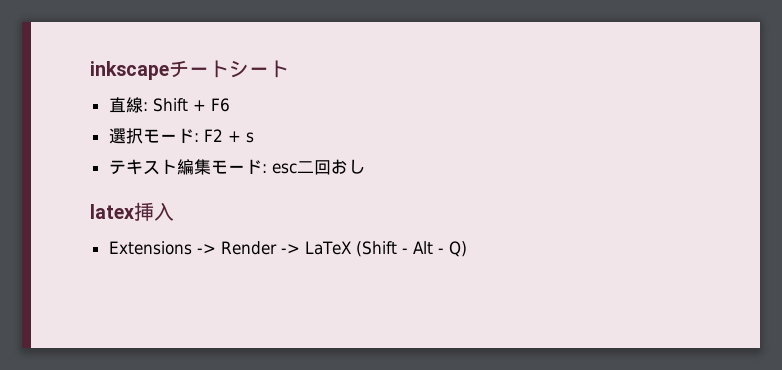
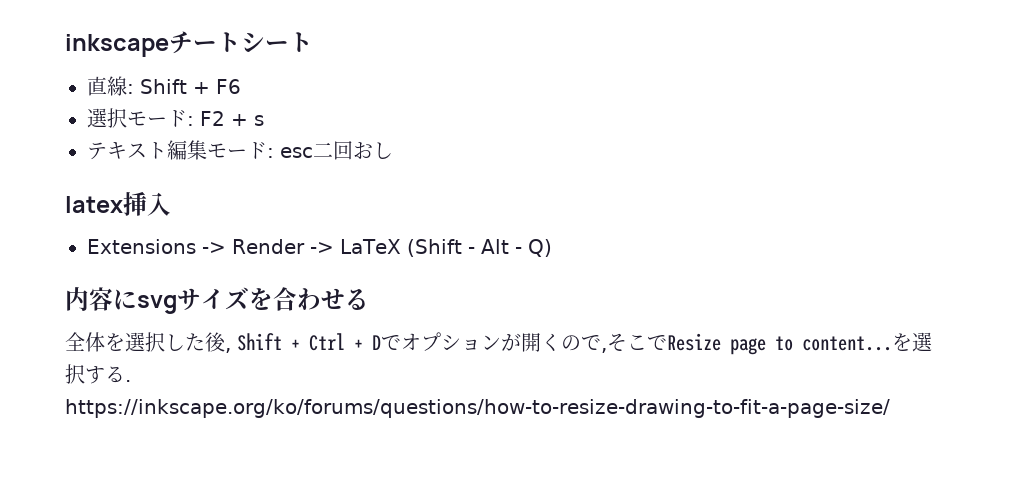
(467, 249) none -> [65,287,369,314] [65,332,933,355] [65,364,131,384] [65,399,890,418] // 内容にsvgサイズを合わせる // 全体を選択した後, Shift + Ctrl + Dでオプションが開くので,そこでResize page to content...を選択する. https://inkscape.org/ko/forums/questions/how-to-resize-drawing-to-fit-a-page-size/

